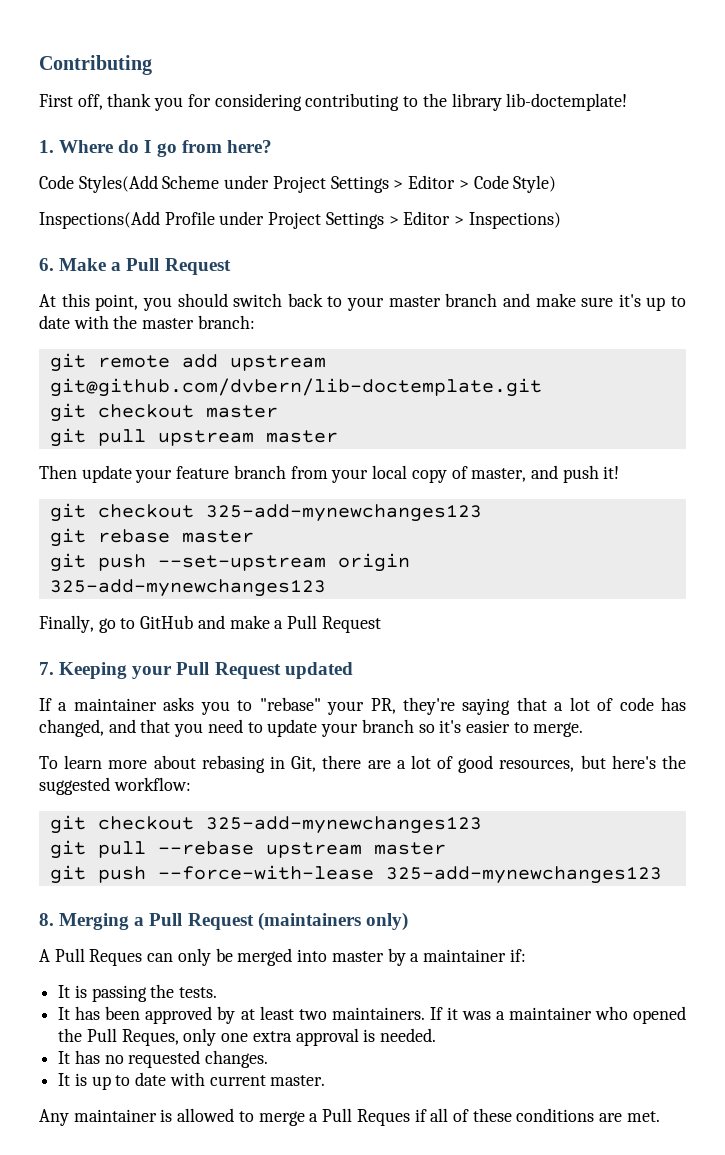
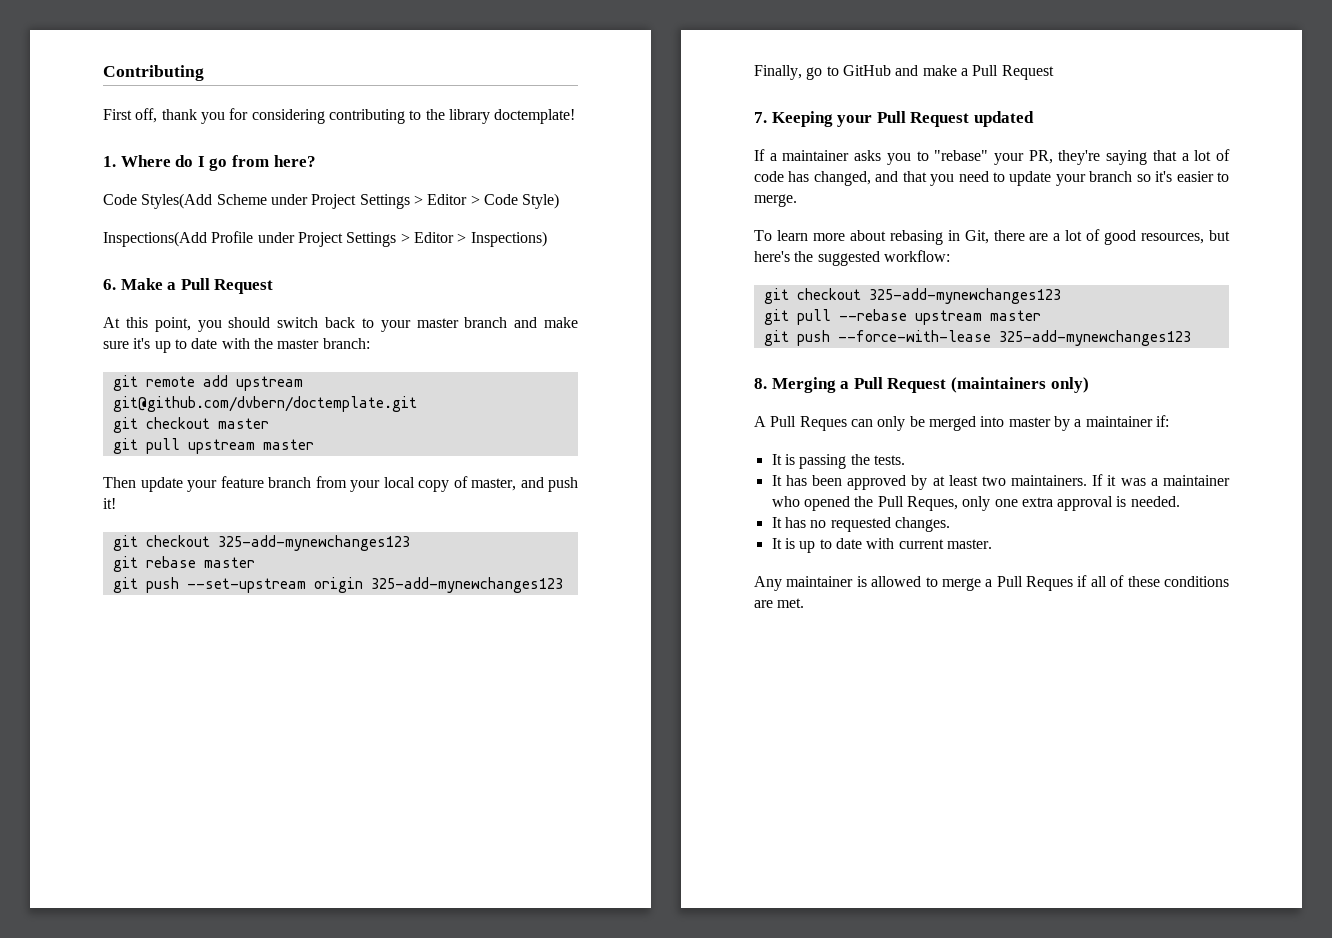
[506,93,628,111] lib-doctemplate! -> [494,109,576,124] doctemplate!
[49,378,542,397] git@github.com/dvbern/lib-doctemplate.git -> [112,396,417,412] git@github.com/dvbern/doctemplate.git

